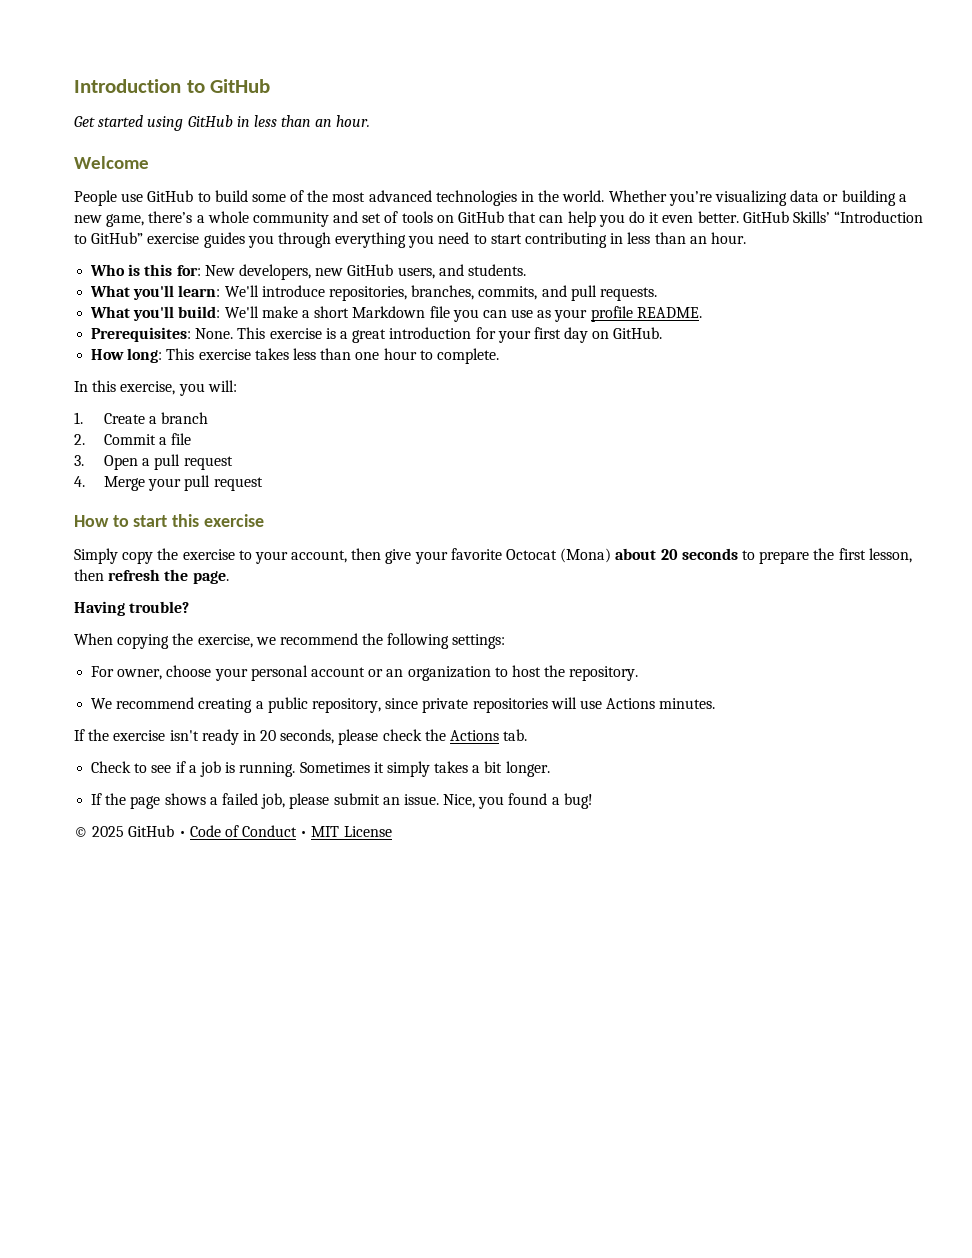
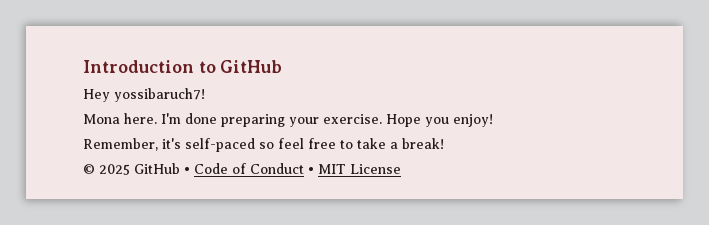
[74,115,371,131] [74,156,149,169] [74,190,907,206] [74,211,924,227] [74,232,746,248] [90,264,526,280] [90,285,657,301] [90,306,702,322] [91,327,663,343] [91,348,499,364] [74,380,237,396] [74,412,209,424] [74,433,192,445] [74,454,233,470] [74,475,263,491] [74,514,264,527] [74,548,912,564] [74,569,229,584] [74,601,190,616] [74,633,506,649] [91,665,639,681] [91,697,716,713] [74,729,528,745] [91,761,550,777] [91,793,593,809] Get started using GitHub in less than an hour. // Welcome // People use GitHub to build some of the most advanced technologies in the world. Whether you’re visualizing data or building a new game, there’s a whole community and set of tools on GitHub that can help you do it even better. GitHub Skills’ “Introduction to GitHub” exercise guides you through everything you need to start contributing in less than an hour. // Who is this for: New developers, new GitHub users, and students. // What you'll learn: We'll introduce repositories, branches, commits, and pull requests. // What you'll build: We'll make a short Markdown file you can use as your profile README. // Prerequisites: None. This exercise is a great introduction for your first day on GitHub. // How long: This exercise takes less than one hour to complete. // In this exercise, you will: // 1. Create a branch // 2. Commit a file // 3. Open a pull request // 4. Merge your pull request // How to start this exercise // Simply copy the exercise to your account, then give your favorite Octocat (Mona) about 20 seconds to prepare the first lesson, then refresh the page. // Having trouble? // When copying the exercise, we recommend the following settings: // For owner, choose your personal account or an organization to host the repository. // We recommend creating a public repository, since private repositories will use Actions minutes. // If the exercise isn't ready in 20 seconds, please check the Actions tab. // Check to see if a job is running. Sometimes it simply takes a bit longer. // If the page shows a failed job, please submit an issue. Nice, you found a bug! -> [83,88,205,102] [83,113,493,127] [83,138,444,152] Hey yossibaruch7! // Mona here. I'm done preparing your exercise. Hope you enjoy! // Remember, it's self-paced so feel free to take a break!

